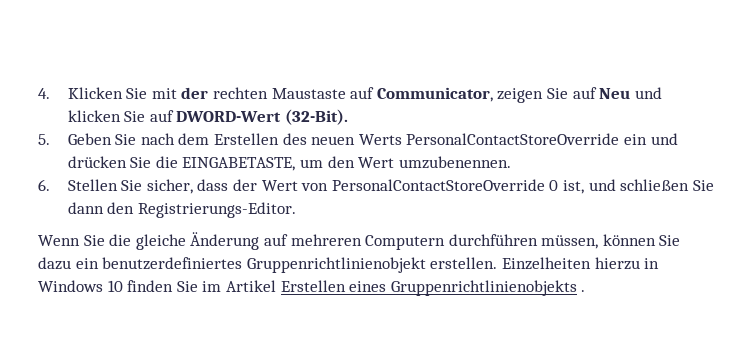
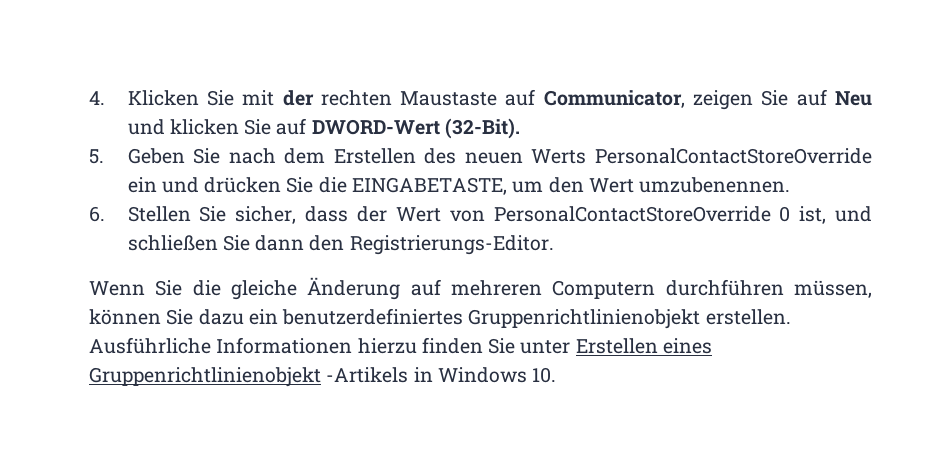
[501,257,660,270] [38,280,586,296] Einzelheiten hierzu in Windows 10 finden Sie im Artikel Erstellen eines Gruppenrichtlinienobjekts . -> [89,337,712,354] [89,367,557,387] Ausführliche Informationen hierzu finden Sie unter Erstellen eines Gruppenrichtlinienobjekt -Artikels in Windows 10.

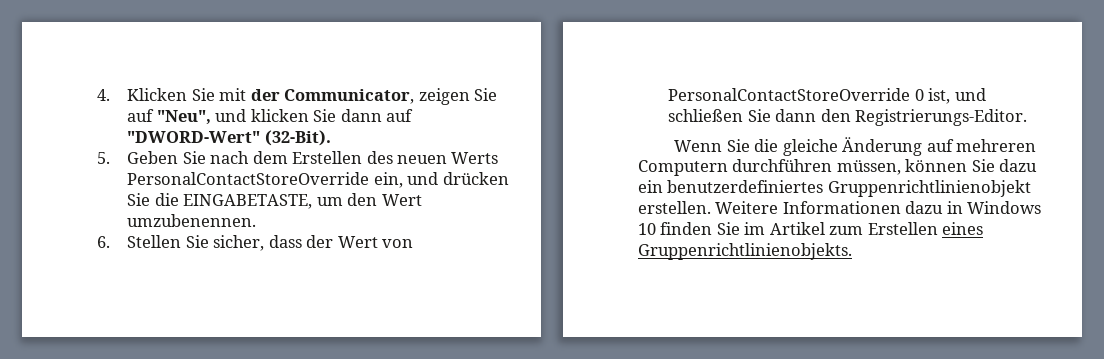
[320,89,536,106] rechten Maustaste auf -> (280, 95) none
[835,91,873,106] Neu -> [156,110,211,125] "Neu",
[276,118,440,135] auf DWORD-Wert -> [340,109,413,122] [127,131,261,143] dann auf "DWORD-Wert"
[127,177,157,193] ein -> [373,172,403,188] ein,
[89,337,712,354] [89,367,557,387] Ausführliche Informationen hierzu finden Sie unter Erstellen eines Gruppenrichtlinienobjekt -Artikels in Windows 10. -> [715,201,1042,214] [638,222,984,235] [638,243,852,260] Weitere Informationen dazu in Windows 10 finden Sie im Artikel zum Erstellen eines Gruppenrichtlinienobjekts.

